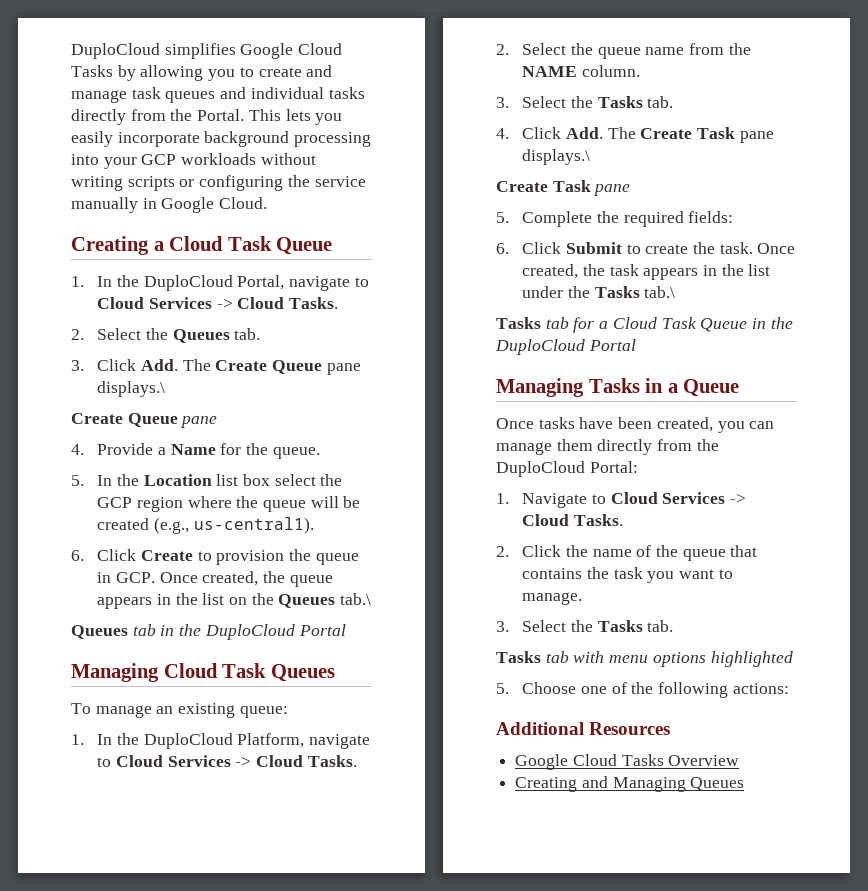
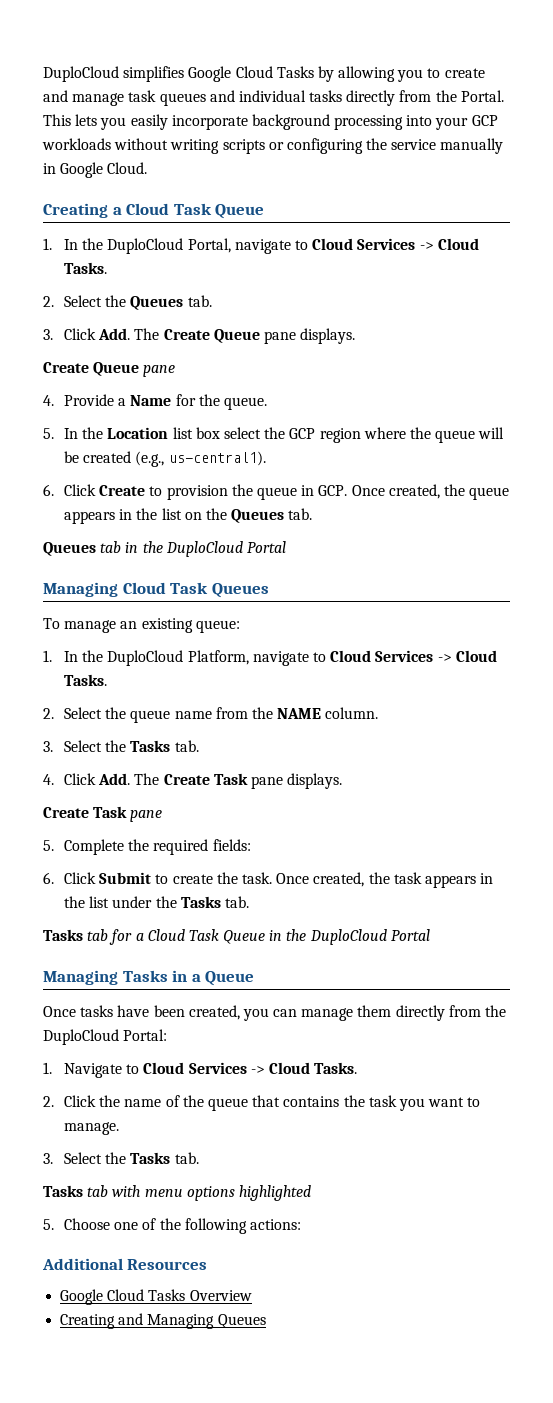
[97,381,166,397] displays.\ -> [300,328,356,344] displays.
[340,593,372,605] tab.\ -> [288,508,313,520] tab.
[522,149,591,165] displays.\ -> [287,773,343,789] displays.
[644,286,676,298] tab.\ -> [225,896,250,908] tab.

